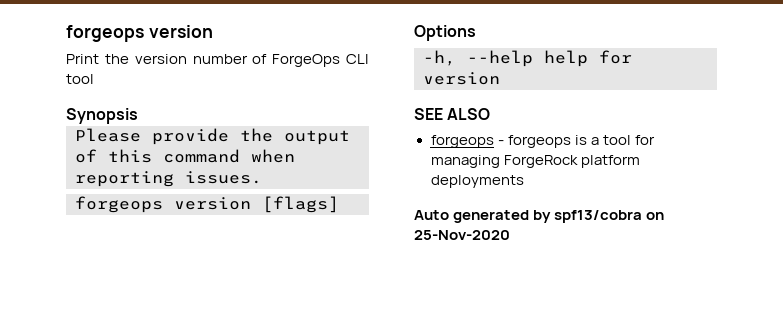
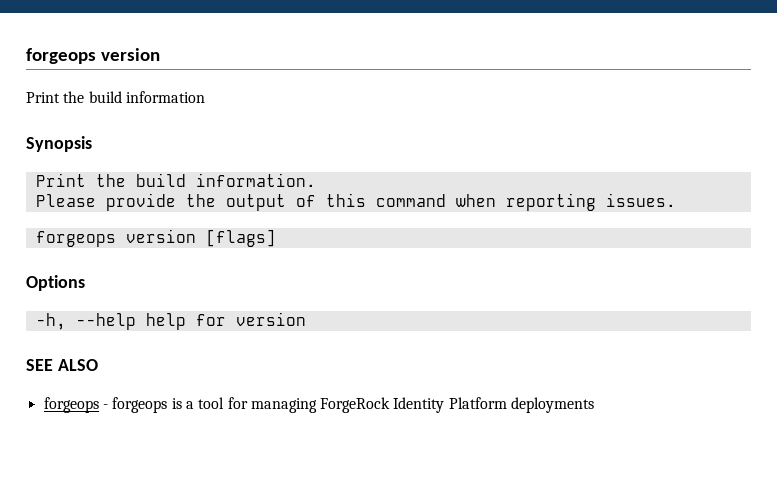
[134,54,369,67] [66,74,94,84] [66,108,138,124] version number of ForgeOps CLI tool // Synopsis -> [88,91,205,103] [26,136,92,152] [35,173,316,187] build information // Synopsis // Print the build information.
[580,155,640,168] platform -> [393,397,507,413] Identity Platform
[414,210,665,223] [414,230,510,240] // Auto generated by spf13/cobra on 25-Nov-2020 -> (595, 405) none

